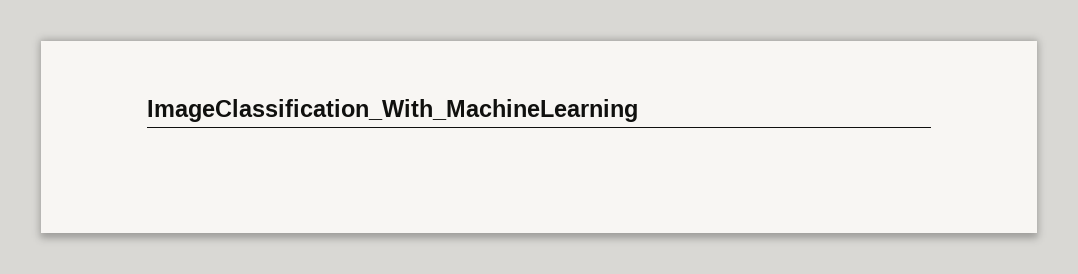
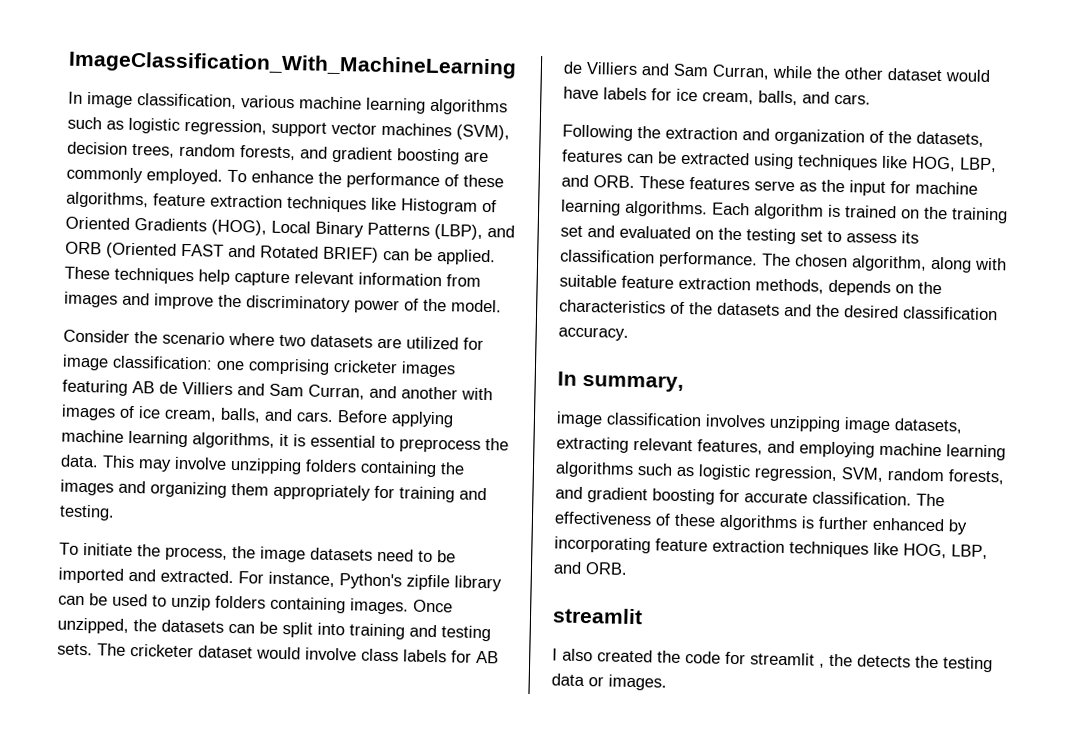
(638, 110) none -> [68,91,508,116] [67,116,510,141] [67,141,489,165] [66,166,504,190] [66,191,497,215] [65,216,515,240] [65,241,496,266] [64,266,481,287] [64,291,502,314] [63,329,484,350] [62,354,456,378] [62,379,493,401] [61,404,454,428] [61,429,509,453] [60,454,465,478] [60,479,487,503] [59,504,115,521] [59,542,456,563] [58,567,502,592] [58,593,453,615] [57,617,491,642] [57,643,499,664] [563,61,990,82] [563,86,871,106] [562,124,984,147] [562,149,997,173] [561,174,978,196] [561,199,1008,224] [560,225,919,245] [560,249,1007,273] [559,274,942,297] [559,299,998,321] [558,326,629,341] [557,371,684,392] [556,411,963,434] [556,436,1006,461] [555,461,1005,485] [555,486,945,507] [554,511,968,535] [554,536,988,560] [553,561,628,575] [552,607,643,625] [552,648,993,673] [551,673,667,691] // In image classification, various machine learning algorithms such as logistic regression, support vector machines (SVM), decision trees, random forests, and gradient boosting are commonly employed. To enhance the performance of these algorithms, feature extraction techniques like Histogram of Oriented Gradients (HOG), Local Binary Patterns (LBP), and ORB (Oriented FAST and Rotated BRIEF) can be applied. These techniques help capture relevant information from images and improve the discriminatory power of the model. // Consider the scenario where two datasets are utilized for image classification: one comprising cricketer images featuring AB de Villiers and Sam Curran, and another with images of ice cream, balls, and cars. Before applying machine learning algorithms, it is essential to preprocess the data. This may involve unzipping folders containing the images and organizing them appropriately for training and testing. // To initiate the process, the image datasets need to be imported and extracted. For instance, Python's zipfile library can be used to unzip folders containing images. Once unzipped, the datasets can be split into training and testing sets. The cricketer dataset would involve class labels for AB de Villiers and Sam Curran, while the other dataset would have labels for ice cream, balls, and cars. // Following the extraction and organization of the datasets, features can be extracted using techniques like HOG, LBP, and ORB. These features serve as the input for machine learning algorithms. Each algorithm is trained on the training set and evaluated on the testing set to assess its classification performance. The chosen algorithm, along with suitable feature extraction methods, depends on the characteristics of the datasets and the desired classification accuracy. // In summary, // image classification involves unzipping image datasets, extracting relevant features, and employing machine learning algorithms such as logistic regression, SVM, random forests, and gradient boosting for accurate classification. The effectiveness of these algorithms is further enhanced by incorporating feature extraction techniques like HOG, LBP, and ORB. // streamlit // I also created the code for streamlit , the detects the testing data or images.

